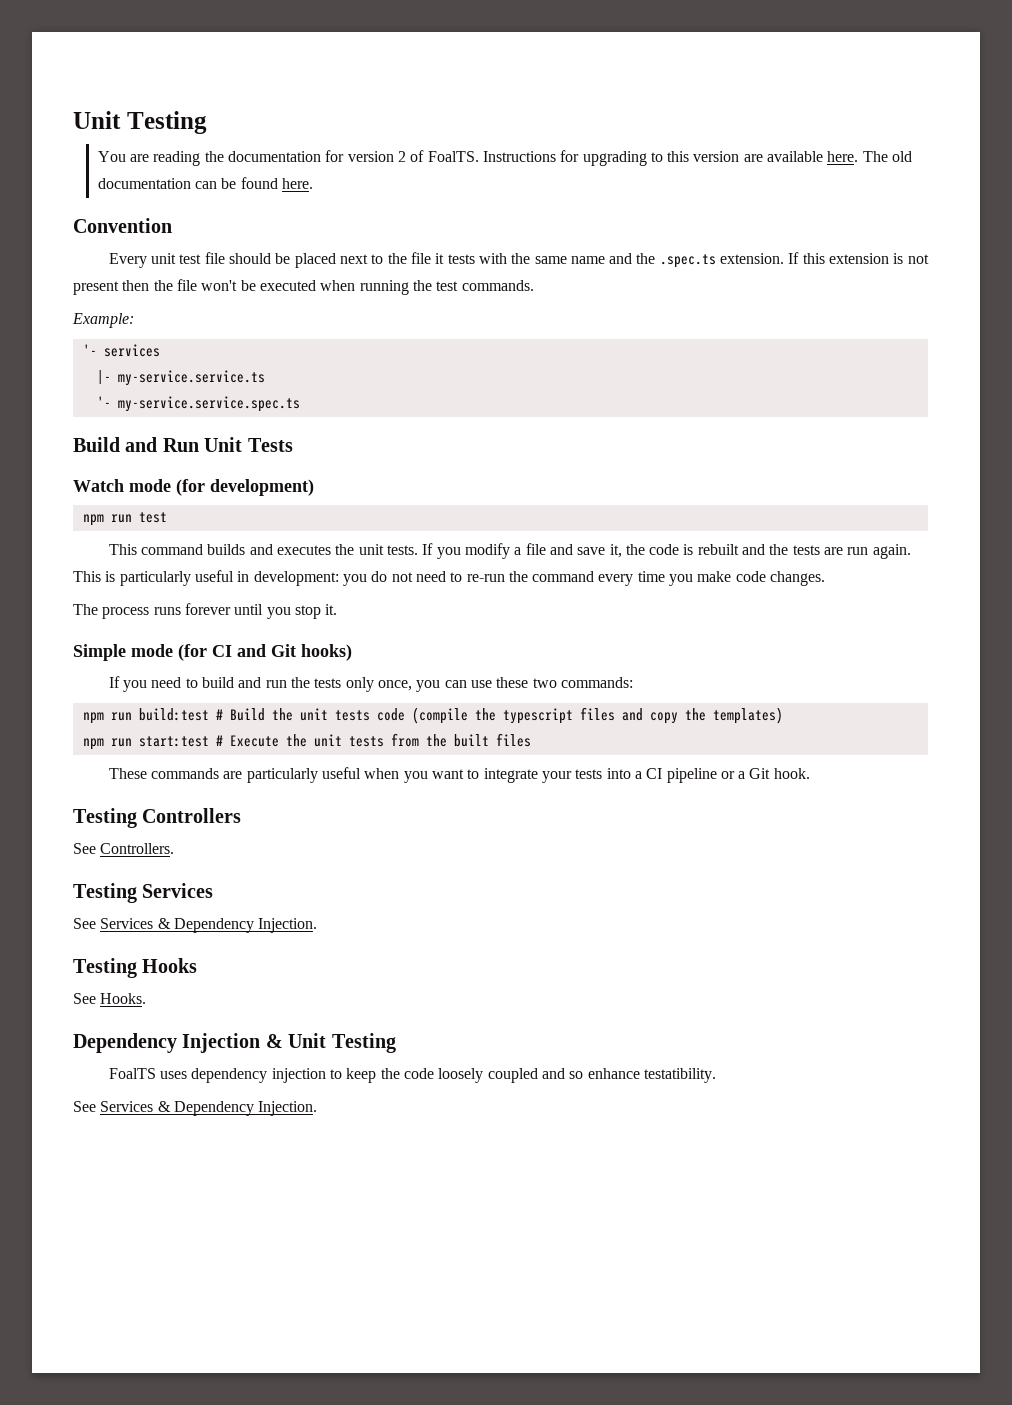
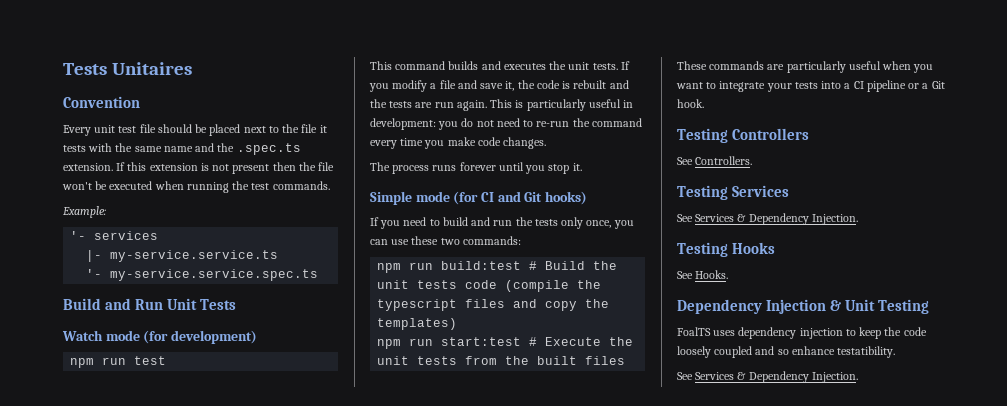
[73,111,207,134] [97,150,913,166] [97,177,313,189] Unit Testing // You are reading the documentation for version 2 of FoalTS. Instructions for upgrading to this version are available here. The old documentation can be found here. -> [63,62,193,75] Tests Unitaires

